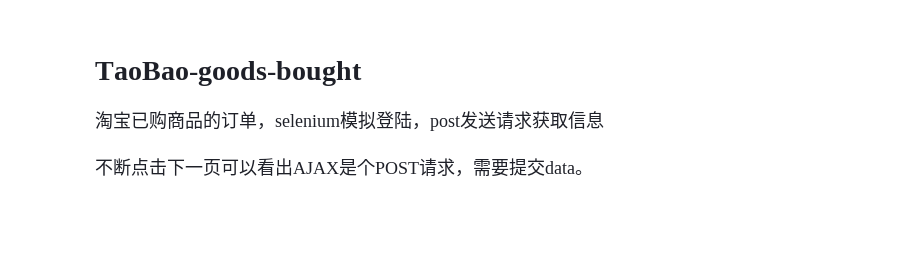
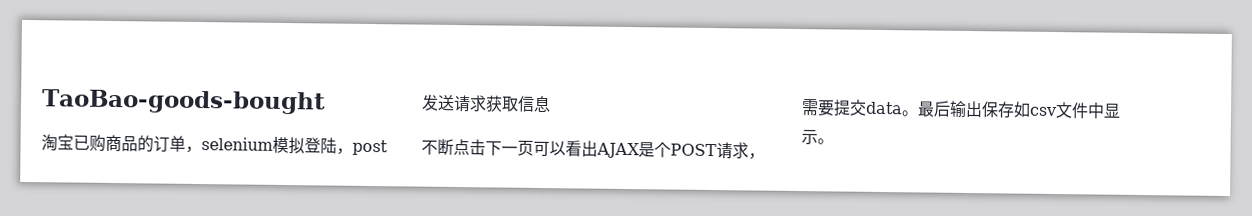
(593, 172) none -> [917,100,1121,119] [801,129,834,145] 最后输出保存如csv文件中显示。

